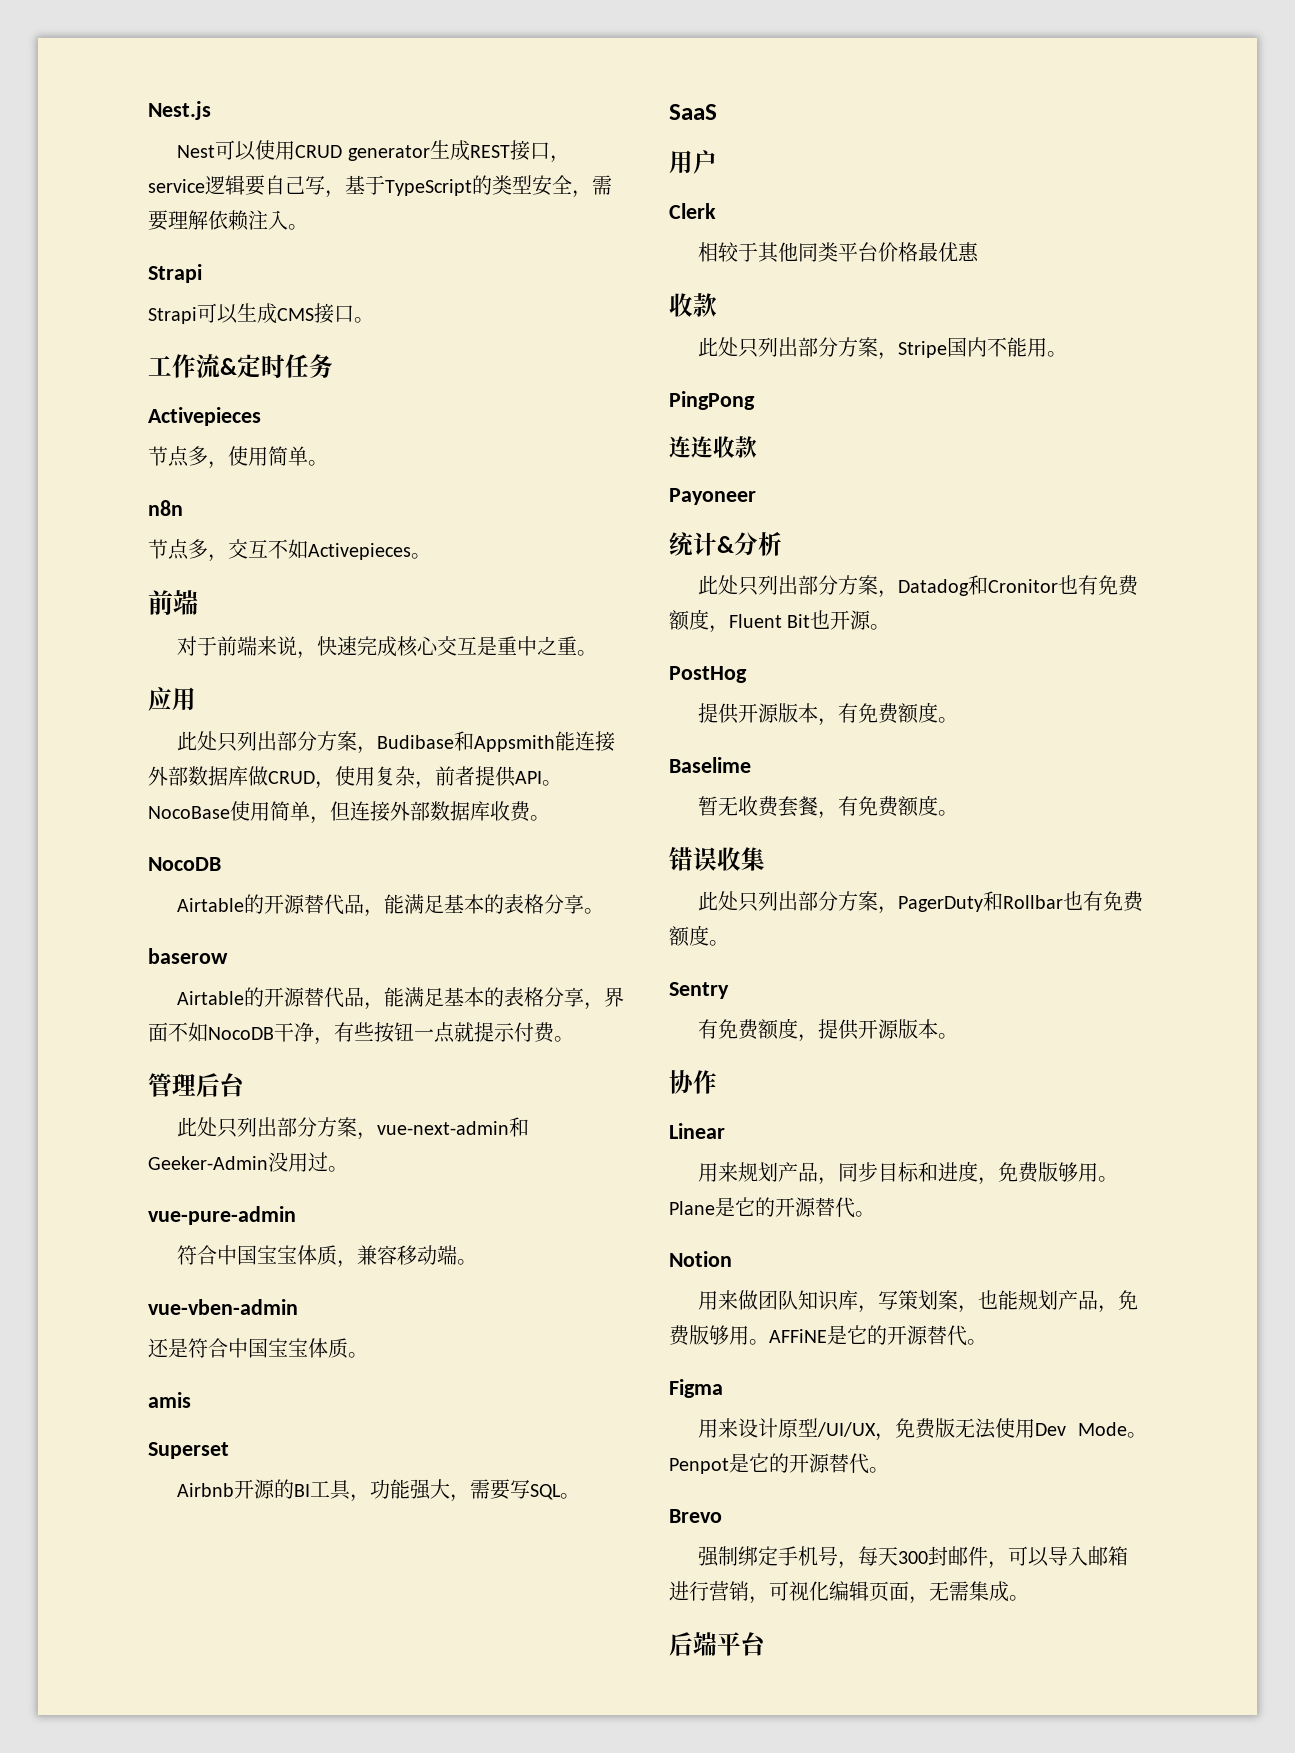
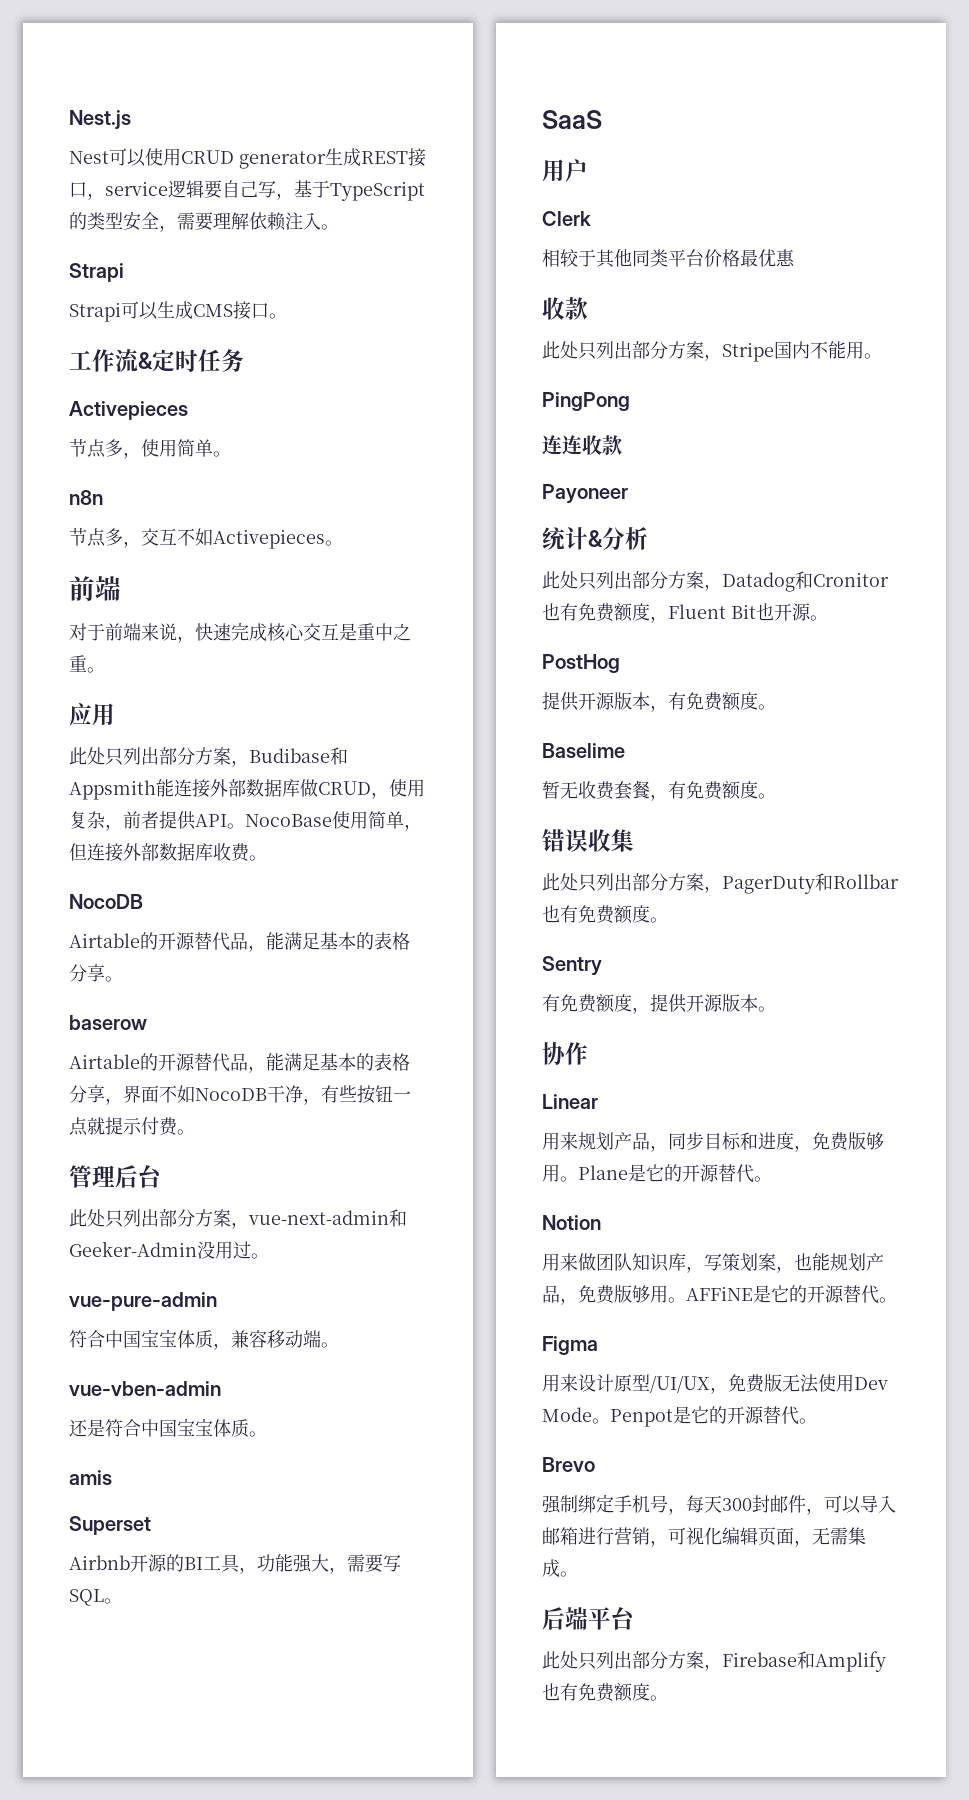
(766, 1644) none -> [542,1651,886,1672] [542,1683,668,1702] // 此处只列出部分方案，Firebase和Amplify也有免费额度。

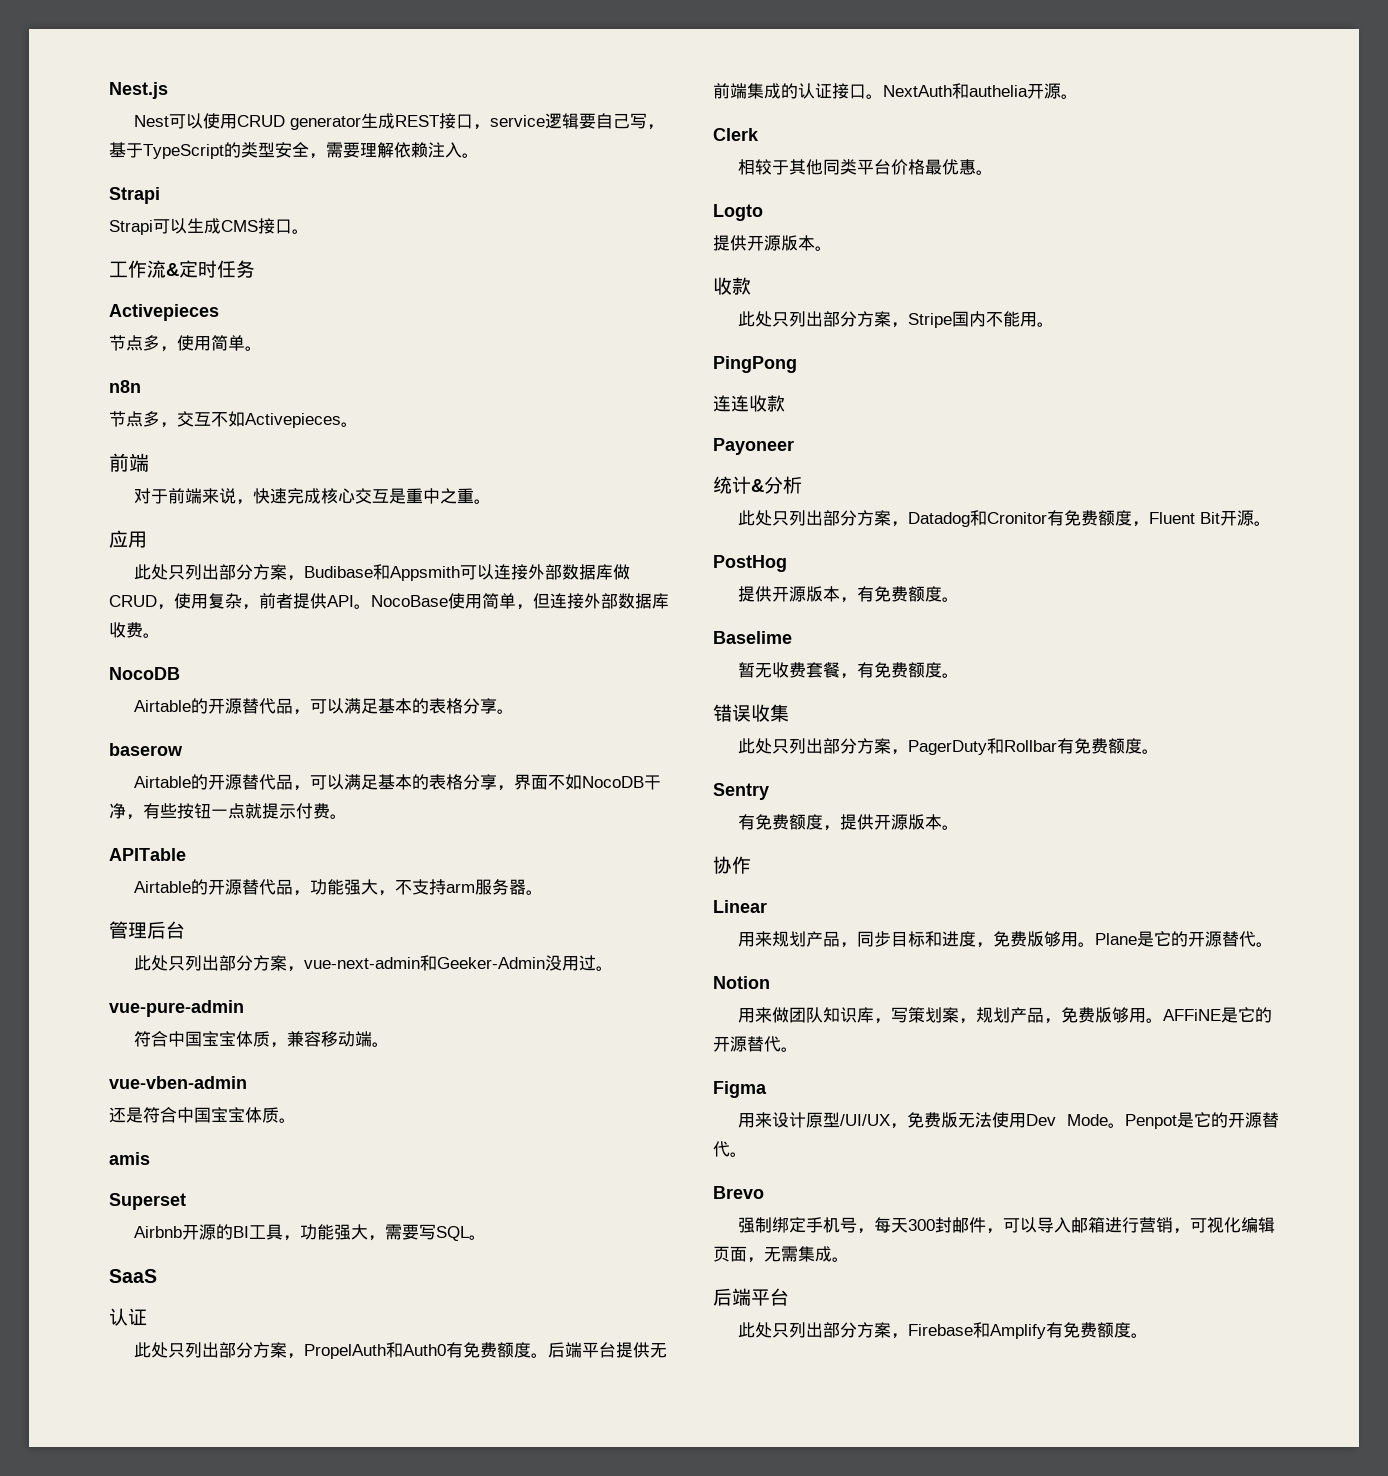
[156,779,174,797] 能 -> [459,564,494,580] 可以
[266,932,284,950] 能 -> [309,698,344,714] 可以
[266,1053,284,1071] 能 -> [309,774,344,790] 可以
(195, 1132) none -> [109,848,186,861] [133,879,543,896] // APITable // Airtable的开源替代品，功能强大，不支持arm服务器。
[542,159,588,182] 用户 -> [109,1308,147,1326] [133,1342,667,1359] [713,83,1078,99] 认证 // 此处只列出部分方案，PropelAuth和Auth0有免费额度。后端平台提供无前端集成的认证接口。NextAuth和authelia开源。
(795, 258) none -> [975,170,993,175] [713,204,763,221] [713,235,832,251] 。 // Logto // 提供开源版本。
[542,603,560,621] 也 -> (1047, 518) none
[756,603,774,621] 也 -> (1220, 518) none
[542,905,560,923] 也 -> (1057, 746) none
[794,1253,830,1271] 也能 -> (976, 1021) none
[542,1683,560,1701] 也 -> (1046, 1331) none

